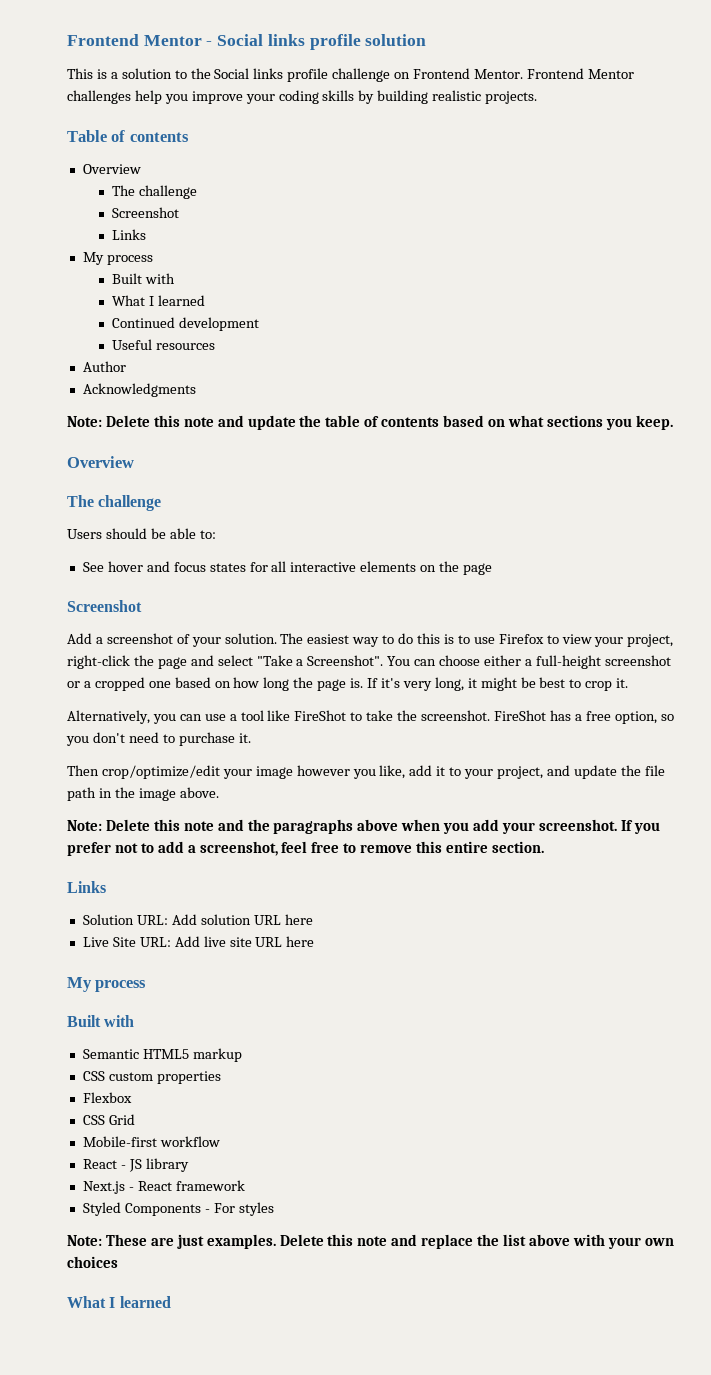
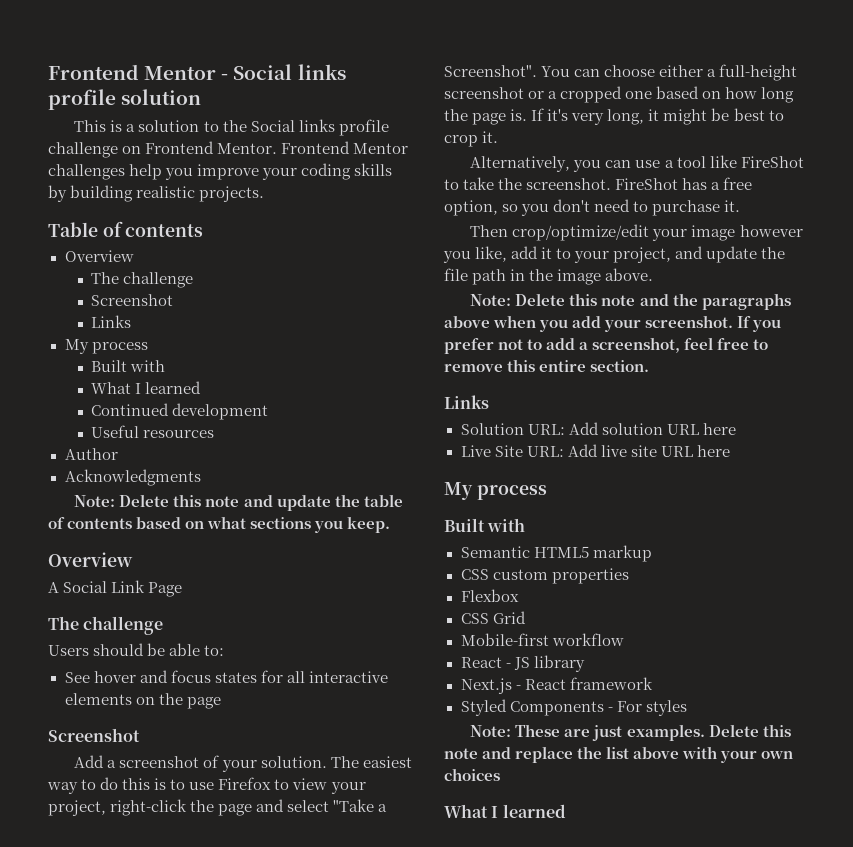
(134, 462) none -> [48,580,183,597] // A Social Link Page

